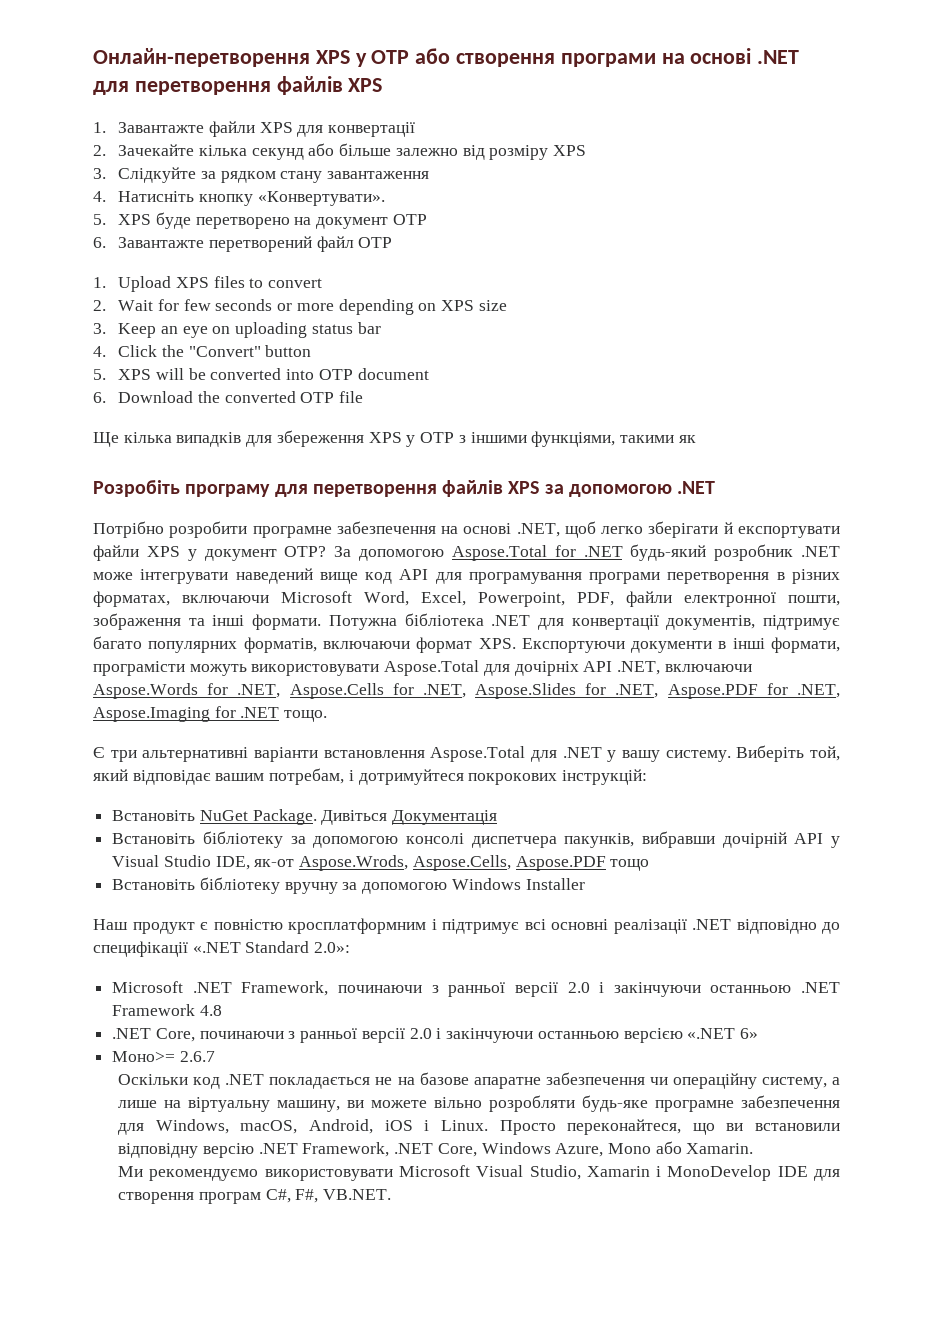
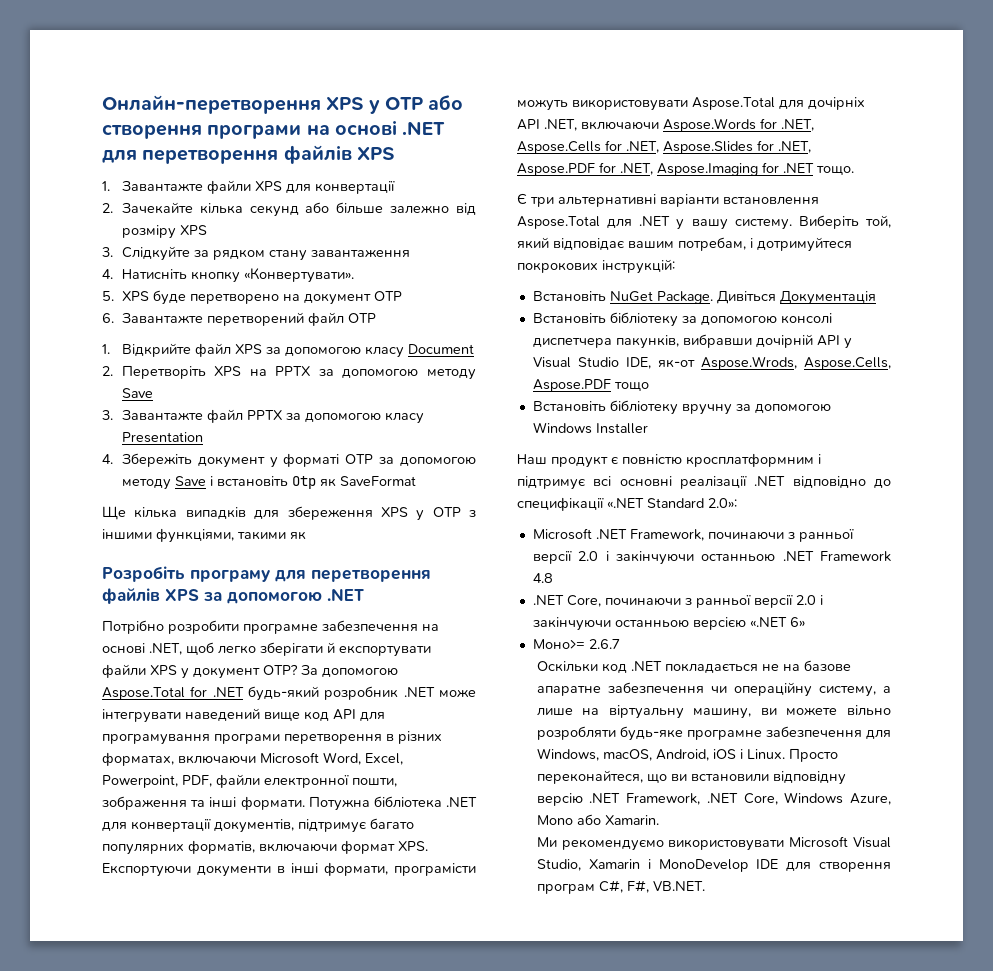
[118,276,323,292] [93,299,507,315] [93,322,381,338] [93,345,312,357] [93,368,429,380] [93,391,364,403] Upload XPS files to convert // 2. Wait for few seconds or more depending on XPS size // 3. Keep an eye on uploading status bar // 4. Click the "Convert" button // 5. XPS will be converted into OTP document // 6. Download the converted OTP file -> [121,343,474,358] [102,365,476,380] [121,388,153,398] [102,409,424,424] [121,432,203,443] [102,453,476,468] [121,476,416,490] Відкрийте файл XPS за допомогою класу Document // 2. Перетворіть XPS на PPTX за допомогою методу Save // 3. Завантажте файл PPTX за допомогою класу Presentation // 4. Збережіть документ у форматі OTP за допомогою методу Save і встановіть Otp як SaveFormat

